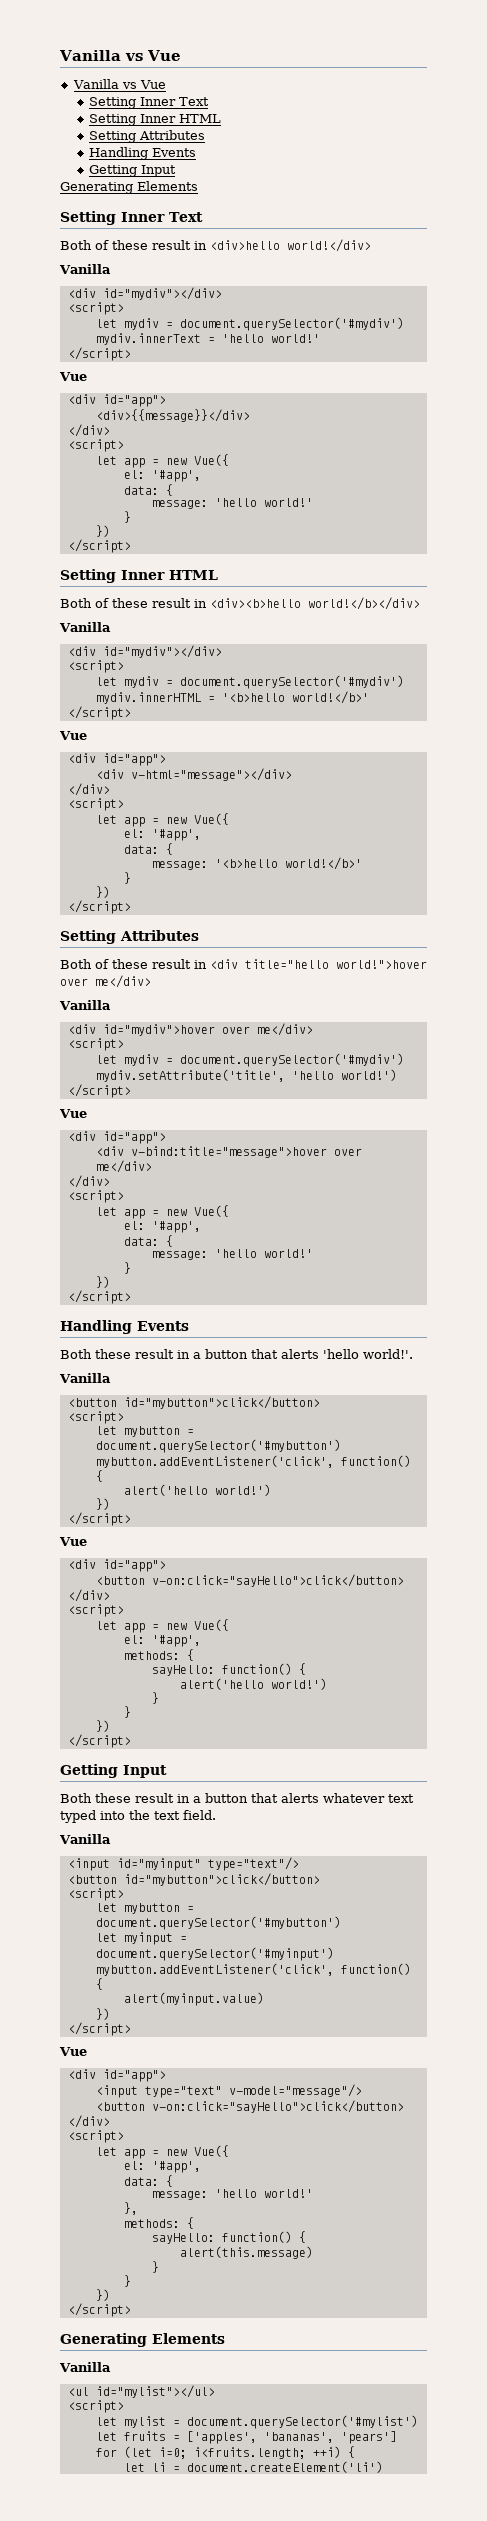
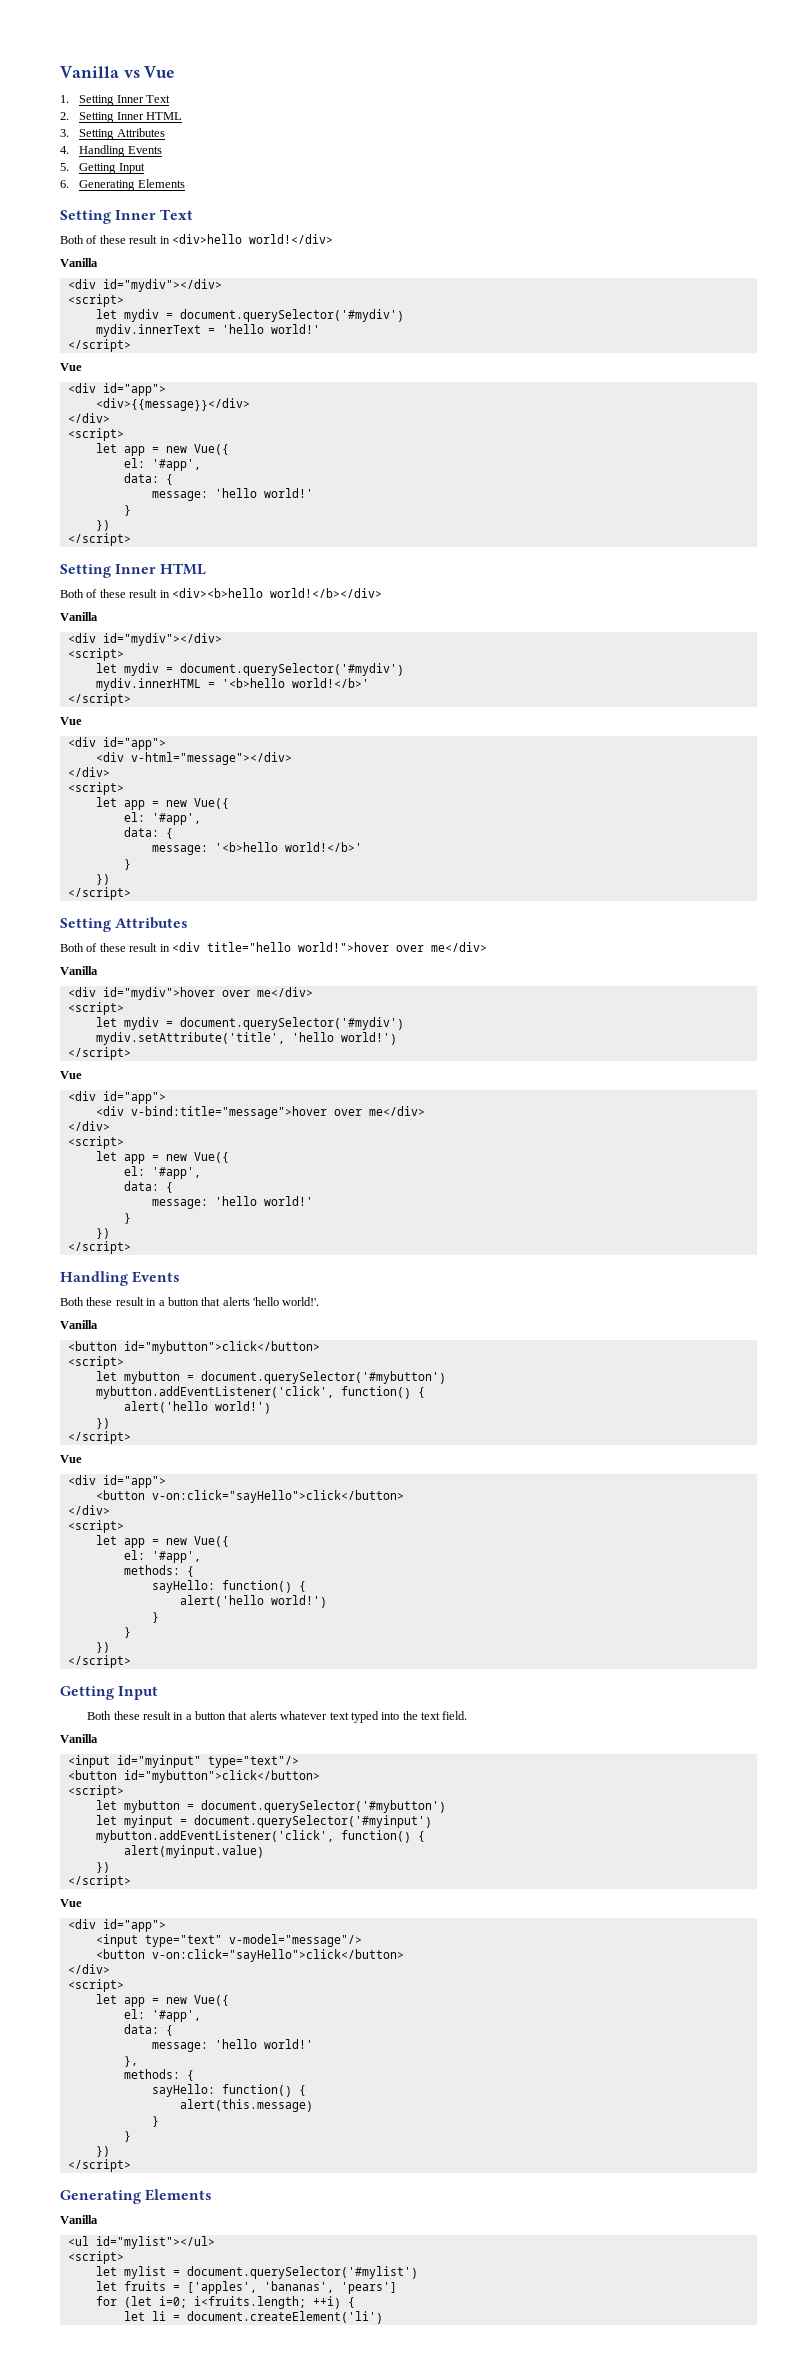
[59,50,181,61] [72,79,166,89] [88,97,209,109] [88,114,221,126] [88,130,205,143] [88,147,196,160] [88,165,176,177] Vanilla vs Vue // Vanilla vs Vue // Setting Inner Text // Setting Inner HTML // Setting Attributes // Handling Events // Getting Input // -> [60,66,176,78] [60,95,171,106] [60,112,183,123] [60,128,165,140] [60,145,162,157] [60,163,145,174] [60,180,69,188] Vanilla vs Vue // 1. Setting Inner Text // 2. Setting Inner HTML // 3. Setting Attributes // 4. Handling Events // 5. Getting Input // 6.

